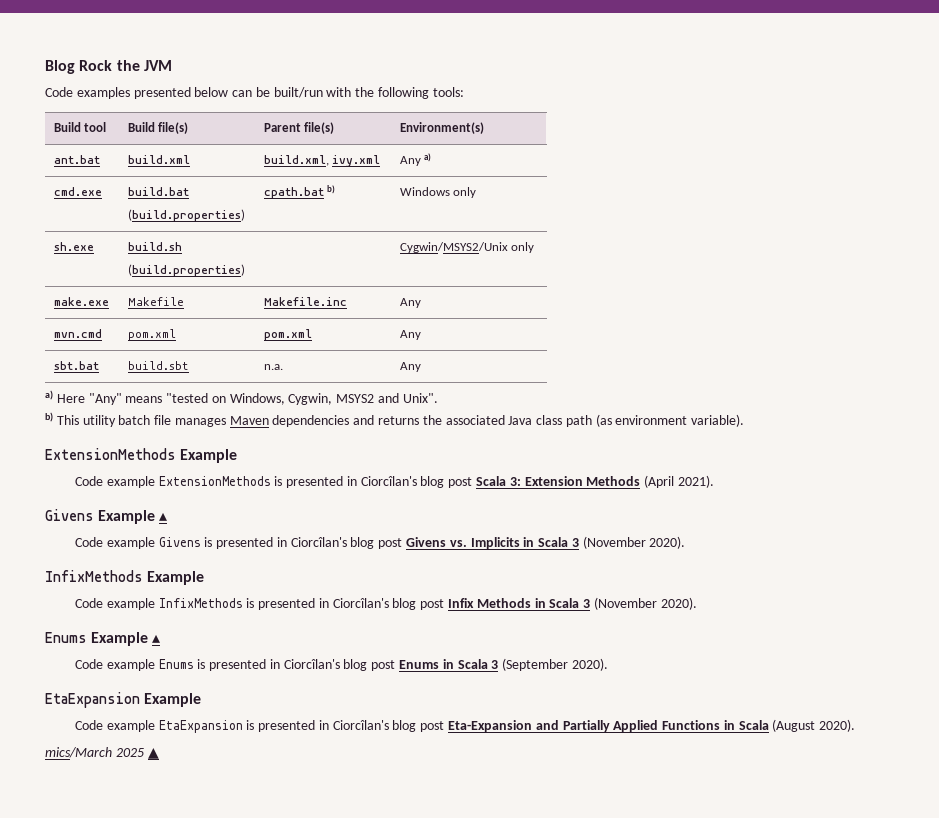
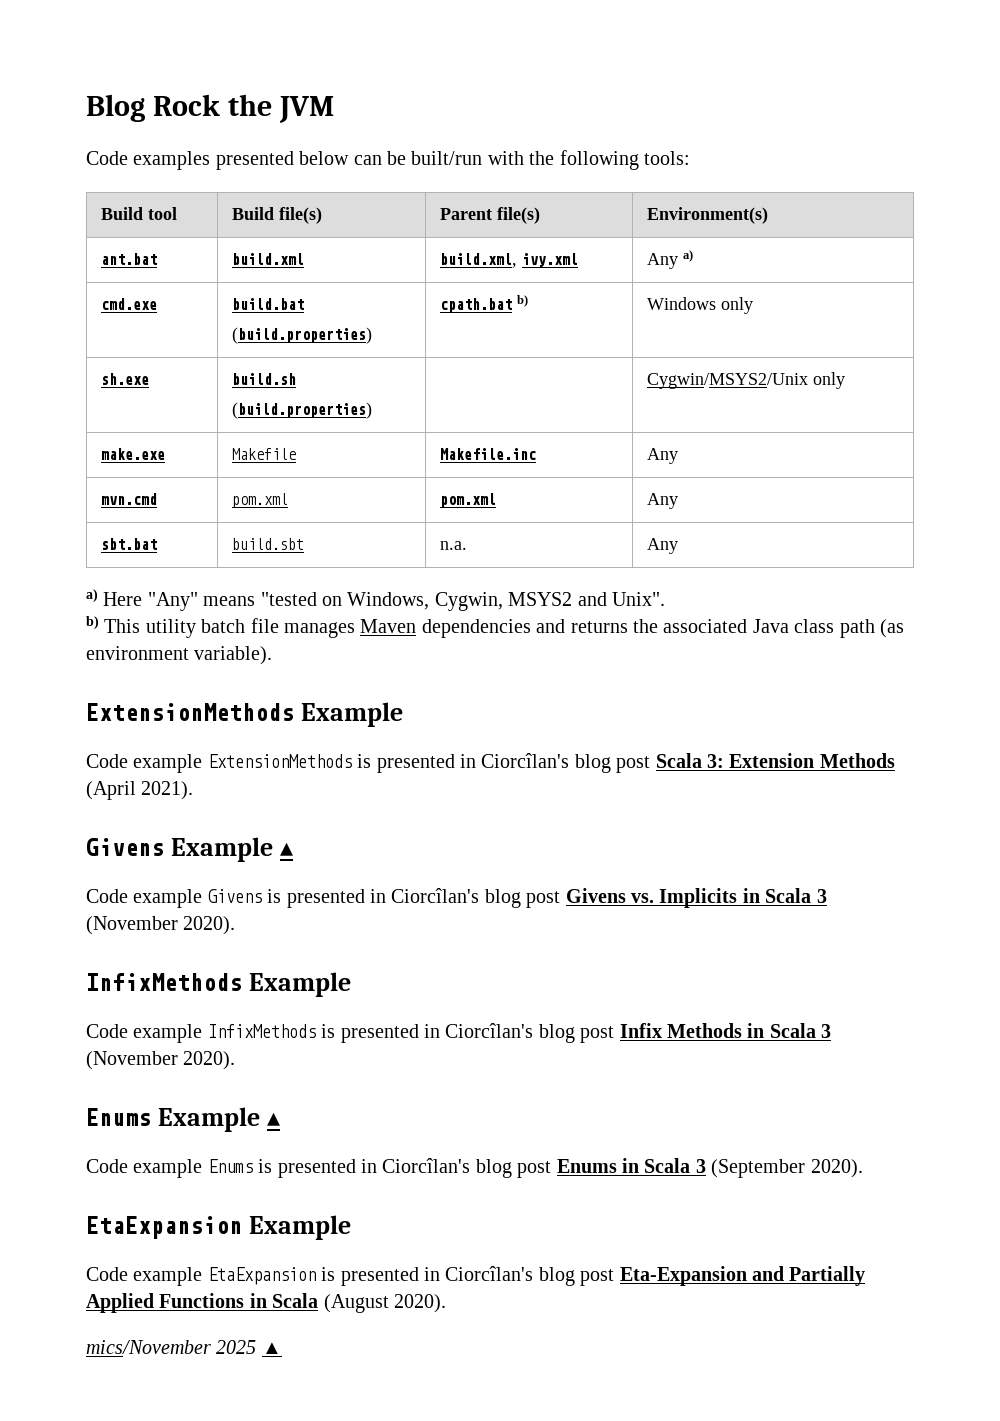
[45,747,112,758] mics/March -> [86,1340,211,1354] mics/November

